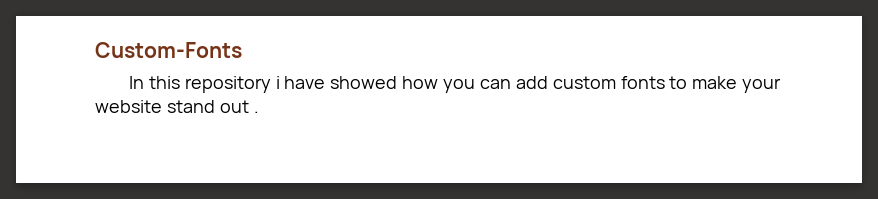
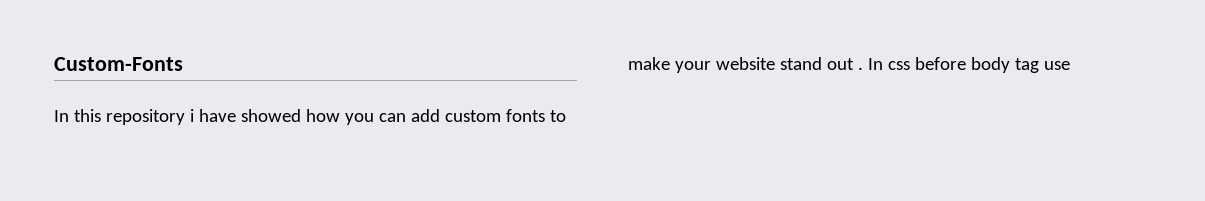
(259, 112) none -> [867,57,1070,73] In css before body tag use

